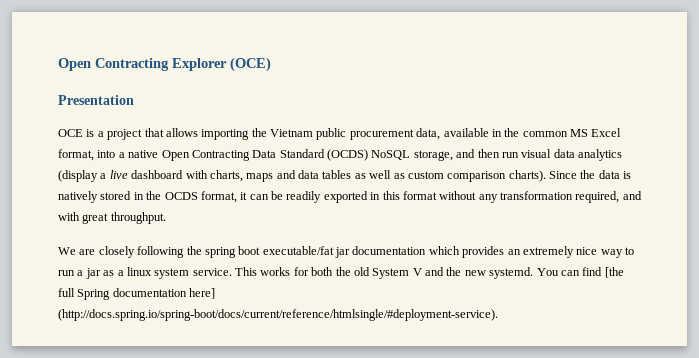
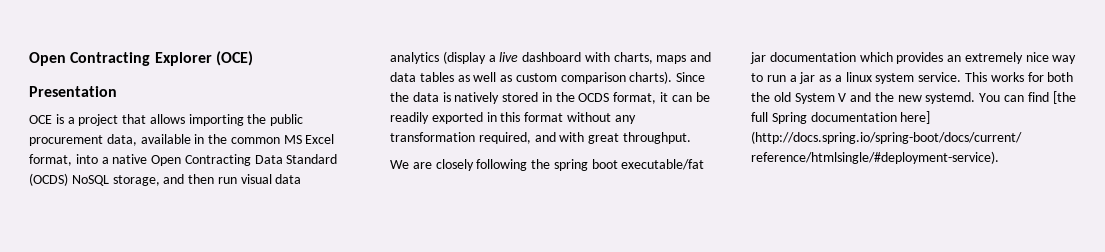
[270,129,313,137] Vietnam -> (267, 119) none

